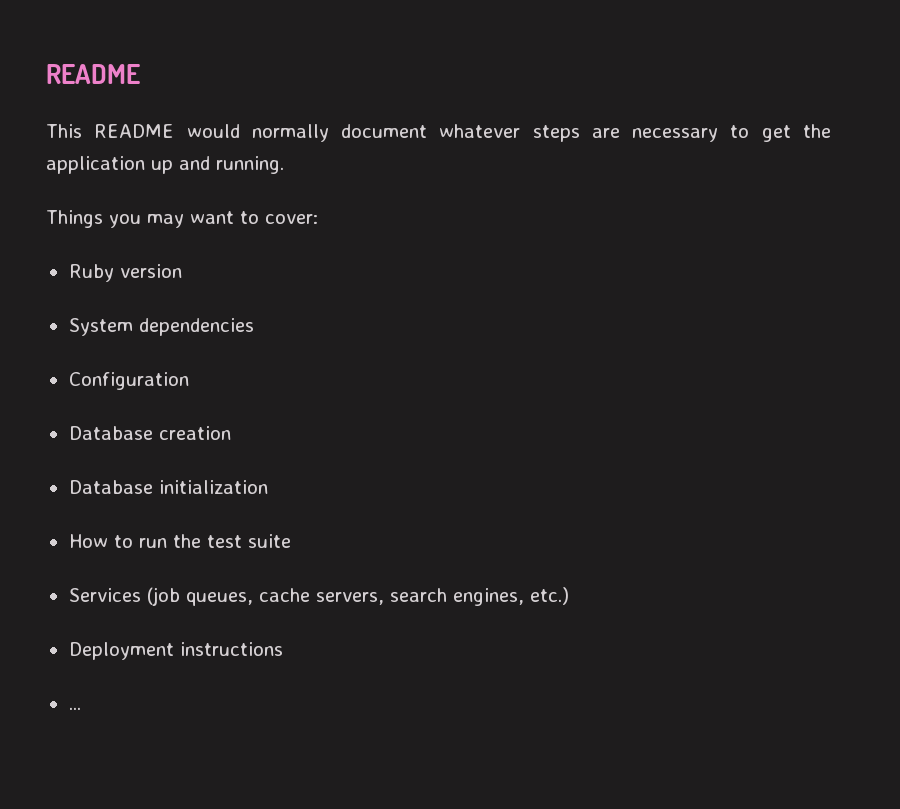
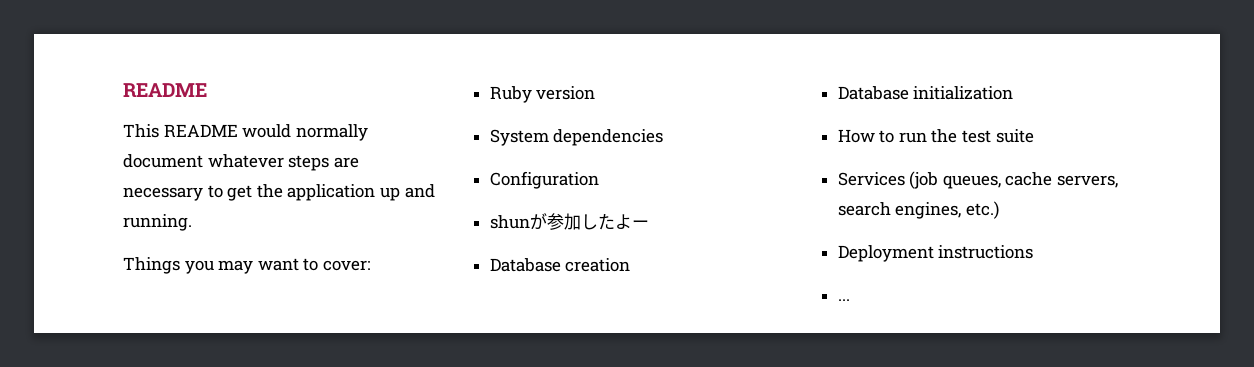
(189, 381) none -> [489,213,649,230] // shunが参加したよー

